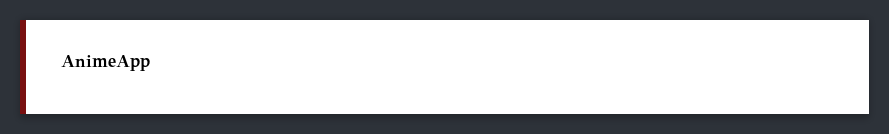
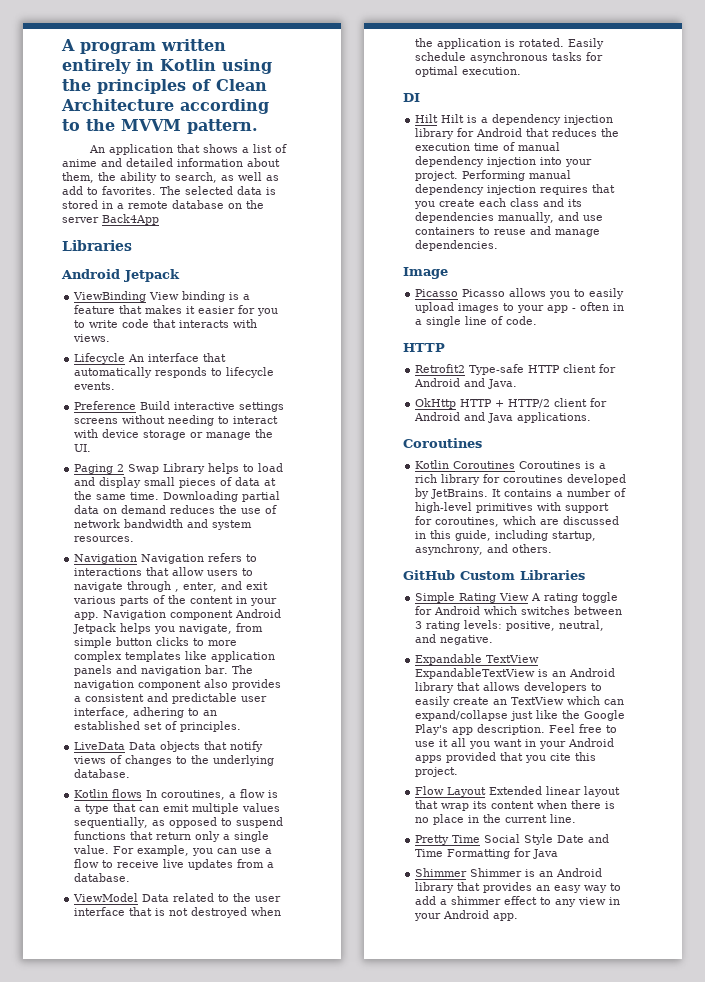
[61,55,150,71] AnimeApp -> [61,39,226,54] [62,59,272,74] [62,79,267,94] [61,99,269,114] [62,119,258,134] [89,144,288,155] [62,158,280,167] [62,172,279,183] [62,186,276,195] [62,200,264,209] [62,214,159,225] [62,240,132,251] [61,269,180,282] [73,291,251,302] [74,305,279,316] [74,319,258,328] [73,334,111,342] [74,353,227,364] [74,367,275,378] [74,382,116,390] [74,401,285,412] [74,415,279,426] [74,429,274,440] [74,444,92,452] [74,463,284,474] [74,477,277,488] [74,491,281,502] [74,505,278,514] [74,519,253,530] [74,536,135,542] [74,553,258,564] [74,567,254,576] [74,581,269,592] [73,595,278,606] [74,609,282,620] [73,623,264,634] [74,637,238,648] [74,651,276,662] [74,665,254,676] [74,679,282,690] [74,693,268,704] [74,707,218,718] [74,721,242,732] [74,741,264,752] [73,755,275,766] [74,769,131,778] [74,789,279,800] [74,803,281,814] [74,817,284,828] [74,831,270,842] [73,845,273,856] [74,859,275,870] [74,873,131,882] [73,893,282,902] [74,907,282,918] [415,38,605,49] [415,52,604,63] [415,66,522,77] [403,93,420,102] [415,114,614,125] [415,128,620,139] [415,142,561,151] [415,156,593,167] [415,170,572,181] [415,184,616,195] [414,198,583,209] [415,212,604,223] [415,226,601,237] [415,240,499,251] [403,267,448,279] [415,288,625,299] [415,302,625,313] [415,316,538,327] [403,343,445,352] [415,364,617,375] [414,378,518,389] [415,398,608,409] [414,412,592,423] [403,438,482,448] [415,460,607,469] [415,474,627,485] [415,488,627,499] [415,502,610,513] [415,516,620,527] [415,530,597,541] [415,544,553,555] [403,570,585,580] [415,592,619,603] [415,606,623,615] [415,620,605,631] [415,634,494,645] [415,654,540,665] [415,668,616,679] [415,682,603,693] [415,696,625,707] [415,710,626,721] [415,724,618,735] [415,738,615,749] [415,752,597,763] [415,767,459,777] [415,786,621,797] [415,800,616,811] [415,814,577,825] [415,834,610,845] [415,848,559,859] [415,868,603,877] [415,882,622,893] [415,896,621,907] [414,910,519,921] A program written entirely in Kotlin using the principles of Clean Architecture according to the MVVM pattern. // An application that shows a list of anime and detailed information about them, the ability to search, as well as add to favorites. The selected data is stored in a remote database on the server Back4App // Libraries // Android Jetpack // ViewBinding View binding is a feature that makes it easier for you to write code that interacts with views. // Lifecycle An interface that automatically responds to lifecycle events. // Preference Build interactive settings screens without needing to interact with device storage or manage the UI. // Paging 2 Swap Library helps to load and display small pieces of data at the same time. Downloading partial data on demand reduces the use of network bandwidth and system resources. // Navigation Navigation refers to interactions that allow users to navigate through , enter, and exit various parts of the content in your app. Navigation component Android Jetpack helps you navigate, from simple button clicks to more complex templates like application panels and navigation bar. The navigation component also provides a consistent and predictable user interface, adhering to an established set of principles. // LiveData Data objects that notify views of changes to the underlying database. // Kotlin flows In coroutines, a flow is a type that can emit multiple values sequentially, as opposed to suspend functions that return only a single value. For example, you can use a flow to receive live updates from a database. // ViewModel Data related to the user interface that is not destroyed when the application is rotated. Easily schedule asynchronous tasks for optimal execution. // DI // Hilt Hilt is a dependency injection library for Android that reduces the execution time of manual dependency injection into your project. Performing manual dependency injection requires that you create each class and its dependencies manually, and use containers to reuse and manage dependencies. // Image // Picasso Picasso allows you to easily upload images to your app - often in a single line of code. // HTTP // Retrofit2 Type-safe HTTP client for Android and Java. // OkHttp HTTP + HTTP/2 client for Android and Java applications. // Coroutines // Kotlin Coroutines Coroutines is a rich library for coroutines developed by JetBrains. It contains a number of high-level primitives with support for coroutines, which are discussed in this guide, including startup, asynchrony, and others. // GitHub Custom Libraries // Simple Rating View A rating toggle for Android which switches between 3 rating levels: positive, neutral, and negative. // Expandable TextView ExpandableTextView is an Android library that allows developers to easily create an TextView which can expand/collapse just like the Google Play's app description. Feel free to use it all you want in your Android apps provided that you cite this project. // Flow Layout Extended linear layout that wrap its content when there is no place in the current line. // Pretty Time Social Style Date and Time Formatting for Java // Shimmer Shimmer is an Android library that provides an easy way to add a shimmer effect to any view in your Android app.

